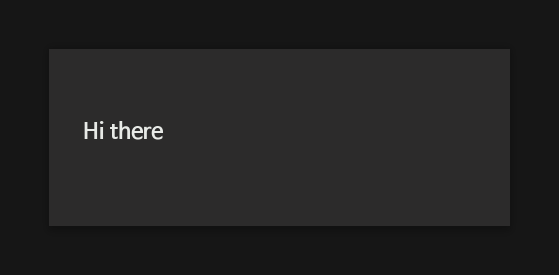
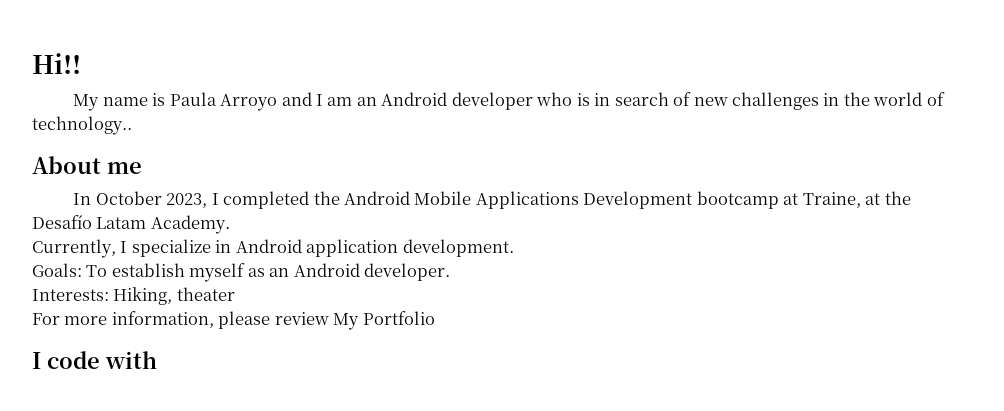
[83,121,164,140] Hi there -> [32,53,81,74] [73,92,945,111] [32,116,132,135] [32,156,142,174] [73,191,911,209] [32,215,230,234] [32,239,514,258] [32,263,451,282] [32,287,235,305] [32,311,435,330] [32,351,157,369] Hi!! // My name is Paula Arroyo and I am an Android developer who is in search of new challenges in the world of technology.. // About me // In October 2023, I completed the Android Mobile Applications Development bootcamp at Traine, at the Desafío Latam Academy. // Currently, I specialize in Android application development. // Goals: To establish myself as an Android developer. // Interests: Hiking, theater // For more information, please review My Portfolio // I code with

